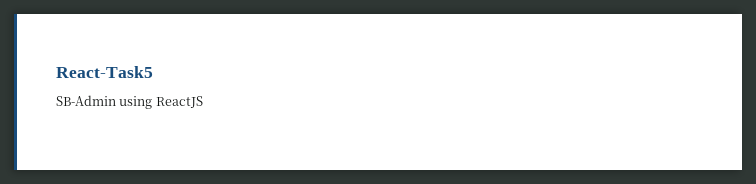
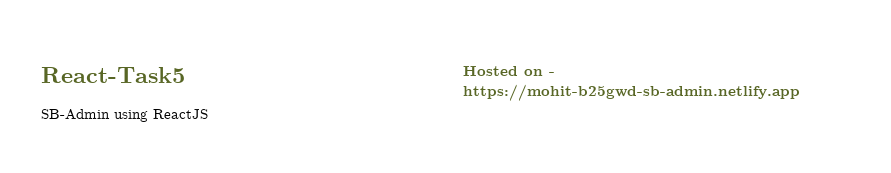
(203, 102) none -> [463,66,555,76] [463,84,800,101] // Hosted on - https://mohit-b25gwd-sb-admin.netlify.app

